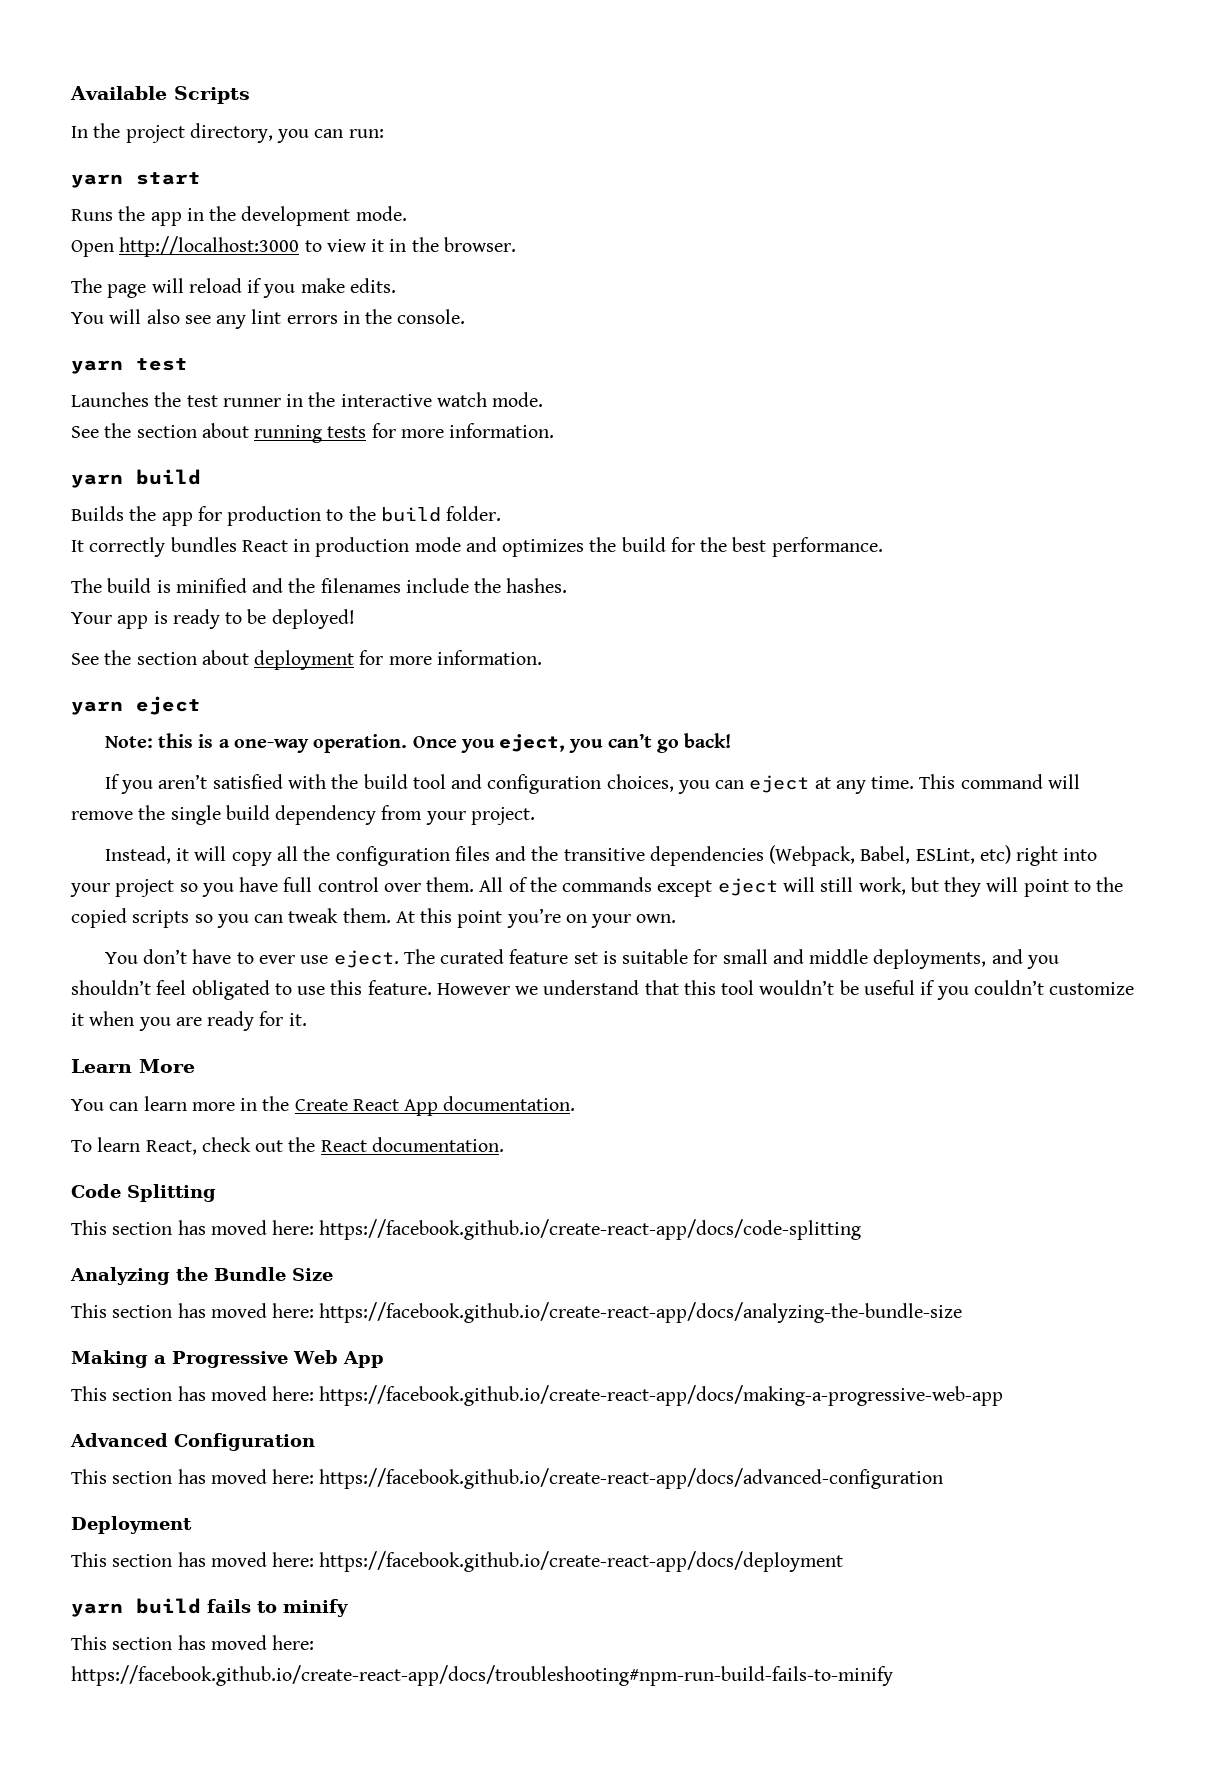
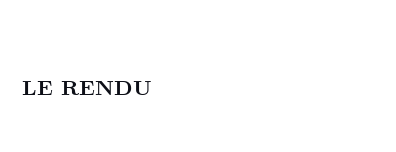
[70,86,250,104] [71,123,384,143] [71,172,201,188] [71,206,407,226] [71,236,516,257] [71,278,396,298] [71,309,466,329] [71,358,188,374] [71,392,544,407] [71,423,555,443] [71,469,201,488] [71,506,502,526] [71,537,883,557] [71,578,568,593] [71,609,355,629] [71,650,542,670] [71,696,201,715] [104,733,732,753] [104,774,1080,794] [71,805,535,825] [104,845,1098,866] [70,877,1124,897] [71,908,677,928] [104,949,1059,969] [71,980,1135,1000] [71,1011,307,1031] [71,1059,195,1073] [71,1096,576,1116] [71,1137,504,1155] [71,1184,216,1202] [71,1219,862,1240] [70,1267,333,1285] [71,1302,963,1323] [71,1350,384,1368] [71,1385,1004,1406] [70,1433,315,1451] [71,1468,944,1489] [71,1516,192,1534] [71,1551,844,1572] [71,1598,348,1617] [71,1635,315,1650] [71,1665,893,1686] Available Scripts // In the project directory, you can run: // yarn start // Runs the app in the development mode. // Open http://localhost:3000 to view it in the browser. // The page will reload if you make edits. // You will also see any lint errors in the console. // yarn test // Launches the test runner in the interactive watch mode. // See the section about running tests for more information. // yarn build // Builds the app for production to the build folder. // It correctly bundles React in production mode and optimizes the build for the best performance. // The build is minified and the filenames include the hashes. // Your app is ready to be deployed! // See the section about deployment for more information. // yarn eject // Note: this is a one-way operation. Once you eject, you can’t go back! // If you aren’t satisfied with the build tool and configuration choices, you can eject at any time. This command will remove the single build dependency from your project. // Instead, it will copy all the configuration files and the transitive dependencies (Webpack, Babel, ESLint, etc) right into your project so you have full control over them. All of the commands except eject will still work, but they will point to the copied scripts so you can tweak them. At this point you’re on your own. // You don’t have to ever use eject. The curated feature set is suitable for small and middle deployments, and you shouldn’t feel obligated to use this feature. However we understand that this tool wouldn’t be useful if you couldn’t customize it when you are ready for it. // Learn More // You can learn more in the Create React App documentation. // To learn React, check out the React documentation. // Code Splitting // This section has moved here: https://facebook.github.io/create-react-app/docs/code-splitting // Analyzing the Bundle Size // This section has moved here: https://facebook.github.io/create-react-app/docs/analyzing-the-bundle-size // Making a Progressive Web App // This section has moved here: https://facebook.github.io/create-react-app/docs/making-a-progressive-web-app // Advanced Configuration // This section has moved here: https://facebook.github.io/create-react-app/docs/advanced-configuration // Deployment // This section has moved here: https://facebook.github.io/create-react-app/docs/deployment // yarn build fails to minify // This section has moved here: https://facebook.github.io/create-react-app/docs/troubleshooting#npm-run-build-fails-to-minify -> [22,80,152,95] LE RENDU

